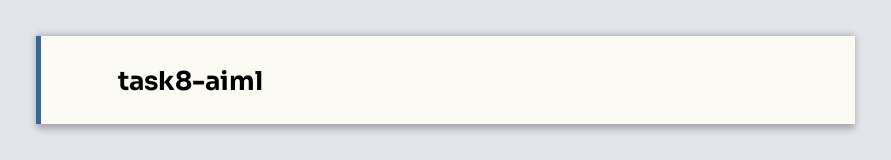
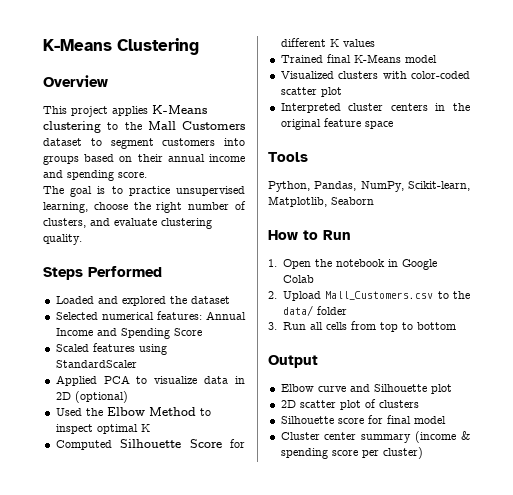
[118,70,263,91] task8-aiml -> [43,38,199,55] [43,75,108,87] [43,105,207,117] [43,121,245,133] [43,138,245,149] [43,154,245,165] [43,170,147,181] [43,186,245,197] [43,201,246,213] [43,218,212,229] [43,234,82,245] [43,266,162,280] [55,296,230,306] [55,311,246,320] [55,328,202,339] [55,343,167,355] [55,360,137,368] [55,375,245,386] [55,391,128,403] [55,407,211,416] [55,424,150,434] [55,439,245,450] [280,38,375,47] [280,54,437,63] [280,71,470,79] [280,87,342,97] [280,103,470,113] [280,118,393,130] [268,152,308,162] [268,181,470,192] [268,196,374,207] [268,230,351,240] [268,259,437,270] [282,275,314,283] [268,291,470,301] [282,305,347,316] [268,321,456,332] [268,355,318,368] [280,384,452,394] [280,399,419,410] [280,415,446,424] [280,431,470,443] [280,447,423,459] K-Means Clustering // Overview // This project applies K-Means clustering to the Mall Customers dataset to segment customers into groups based on their annual income and spending score. // The goal is to practice unsupervised learning, choose the right number of clusters, and evaluate clustering quality. // Steps Performed // Loaded and explored the dataset // Selected numerical features: Annual Income and Spending Score // Scaled features using StandardScaler // Applied PCA to visualize data in 2D (optional) // Used the Elbow Method to inspect optimal K // Computed Silhouette Score for different K values // Trained final K-Means model // Visualized clusters with color-coded scatter plot // Interpreted cluster centers in the original feature space // Tools // Python, Pandas, NumPy, Scikit-learn, Matplotlib, Seaborn // How to Run // 1. Open the notebook in Google Colab // 2. Upload Mall_Customers.csv to the data/ folder // 3. Run all cells from top to bottom // Output // Elbow curve and Silhouette plot // 2D scatter plot of clusters // Silhouette score for final model // Cluster center summary (income & spending score per cluster)

